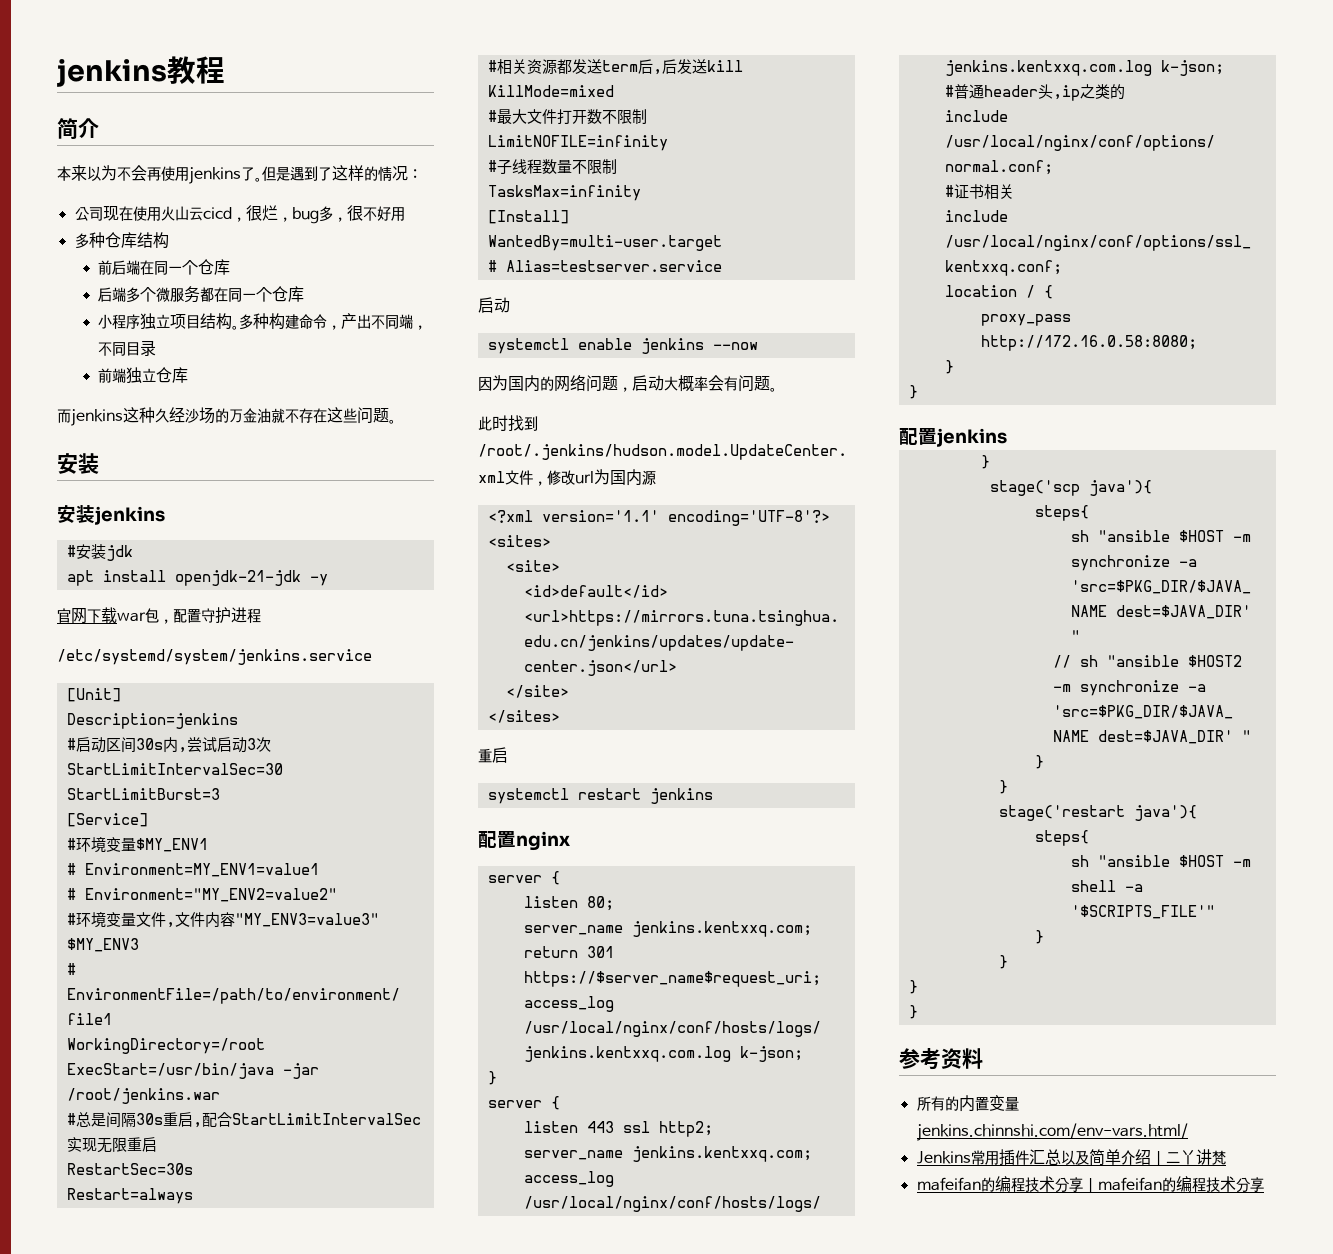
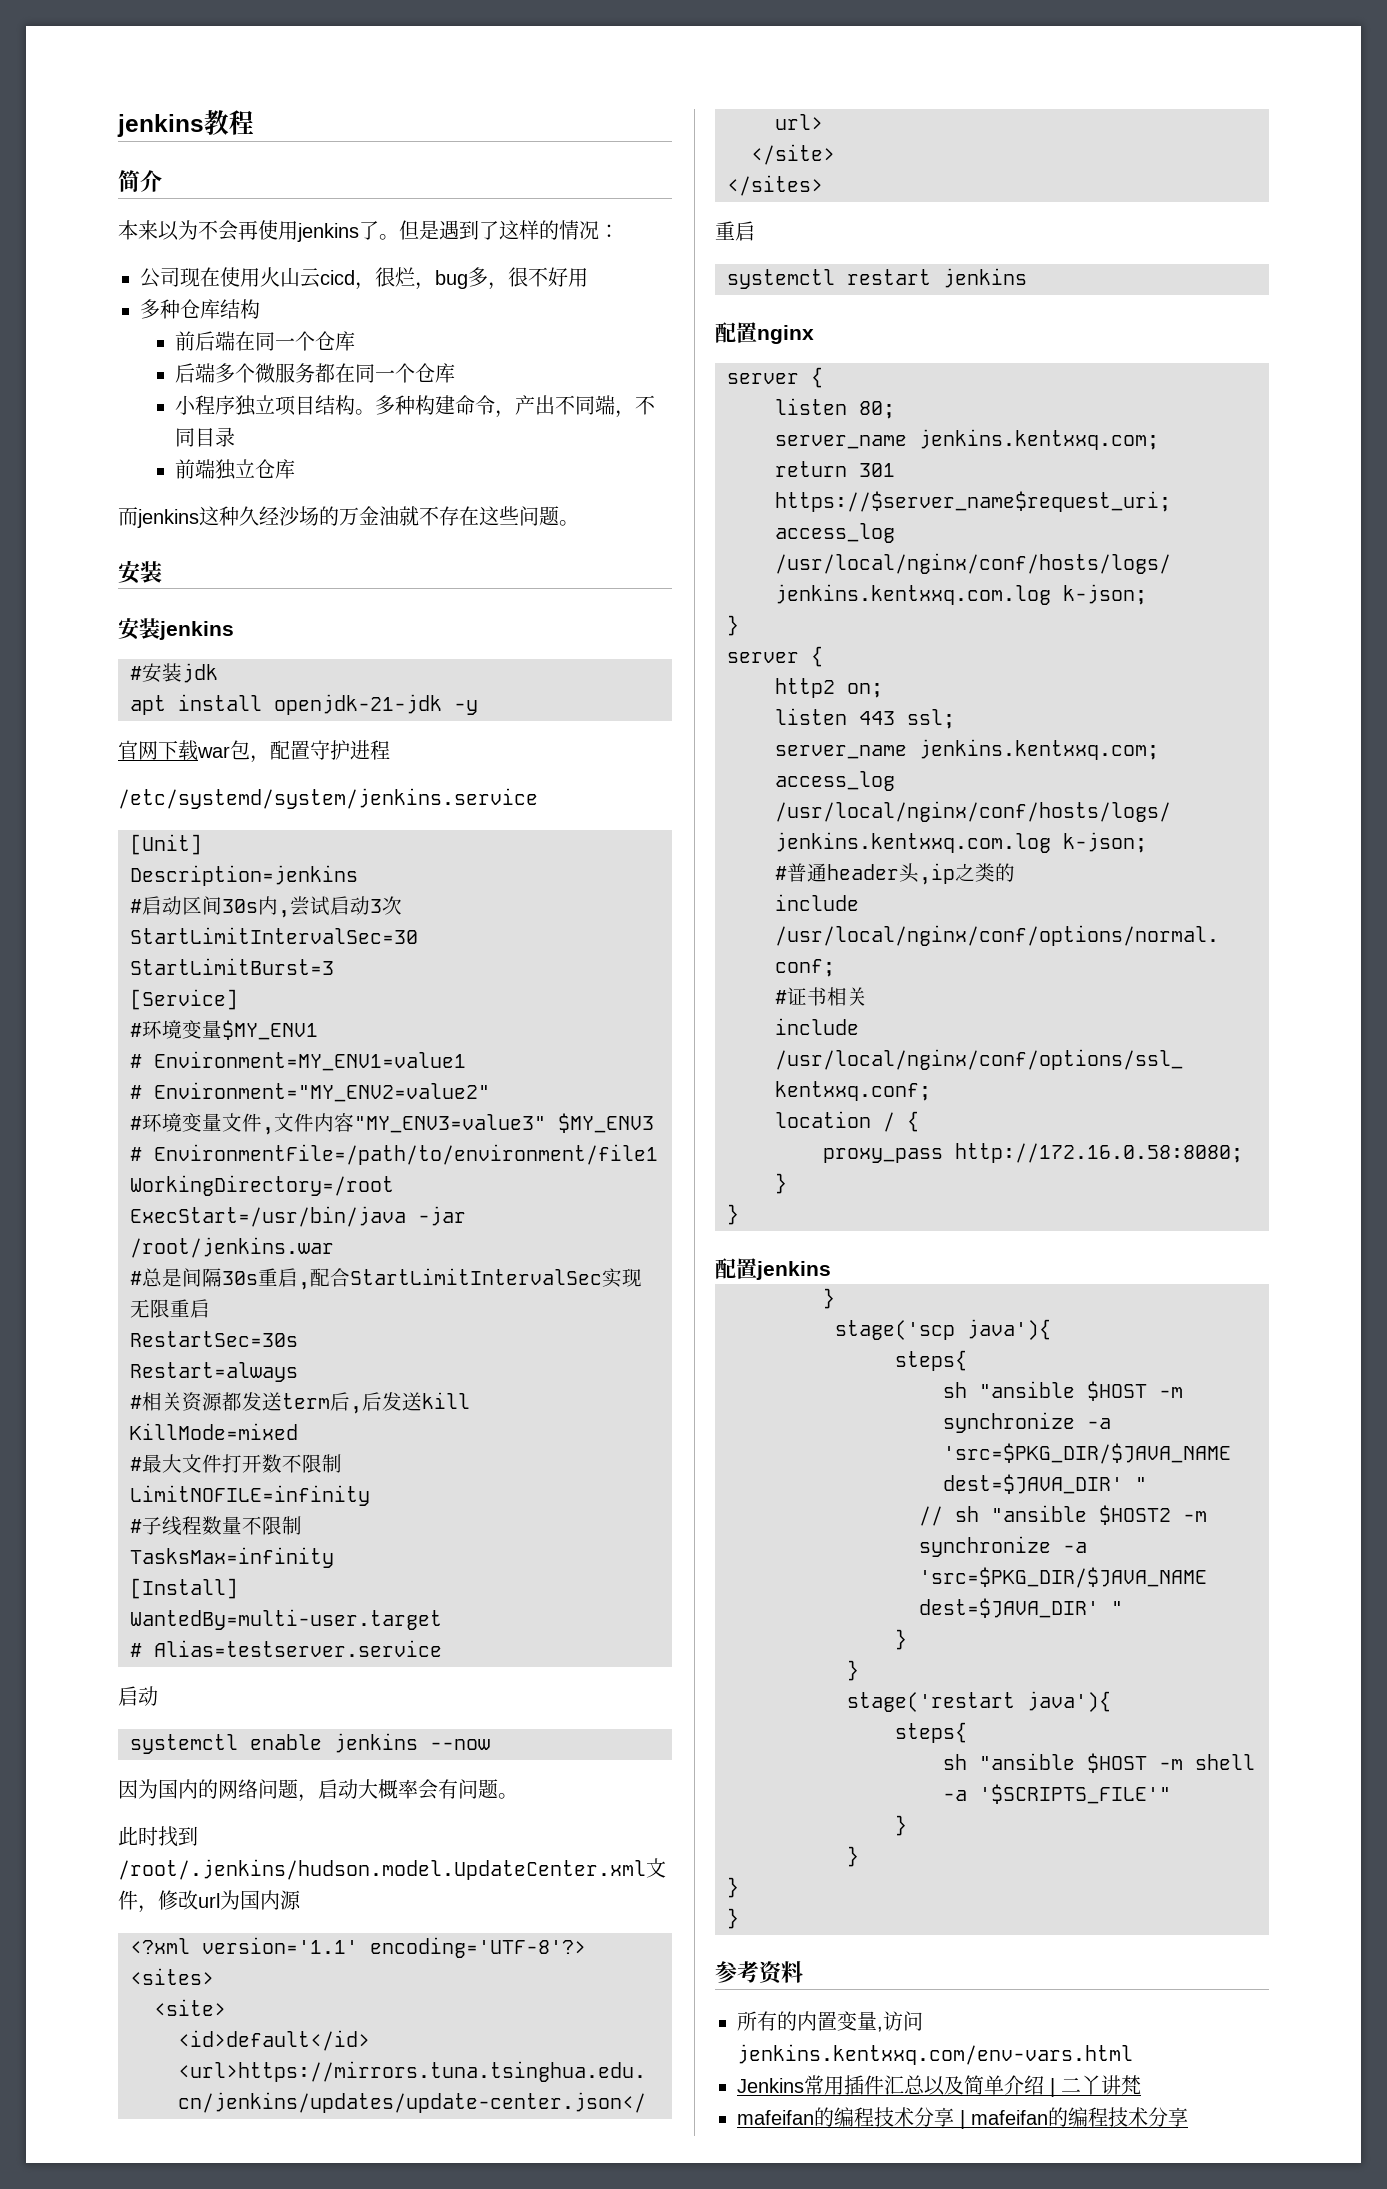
(560, 1103) none -> [775,678,883,698] // http2 on;
[622,1121,713,1137] ssl http2; -> [907,709,955,729] ssl;
[916,1123,1188,1141] jenkins.chinnshi.com/env-vars.html/ -> [877,2011,923,2032] [737,2044,1133,2065] ,访问jenkins.kentxxq.com/env-vars.html

